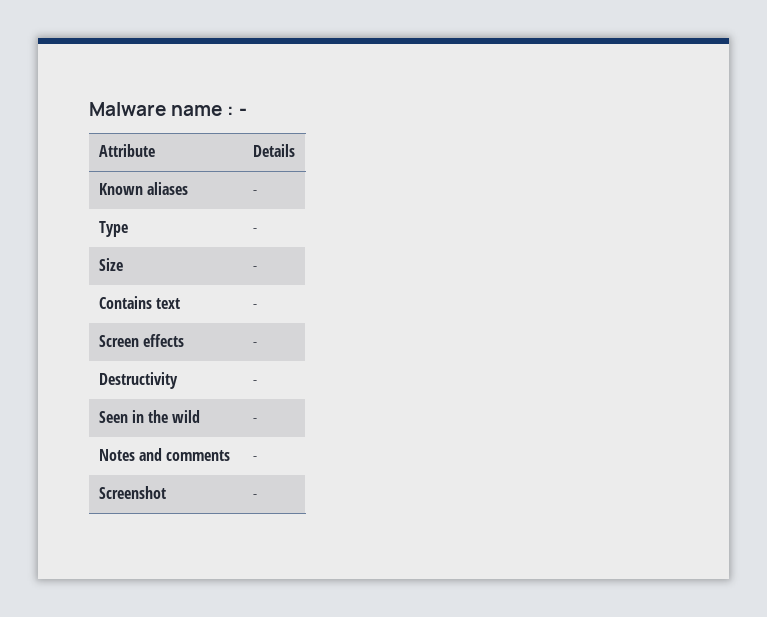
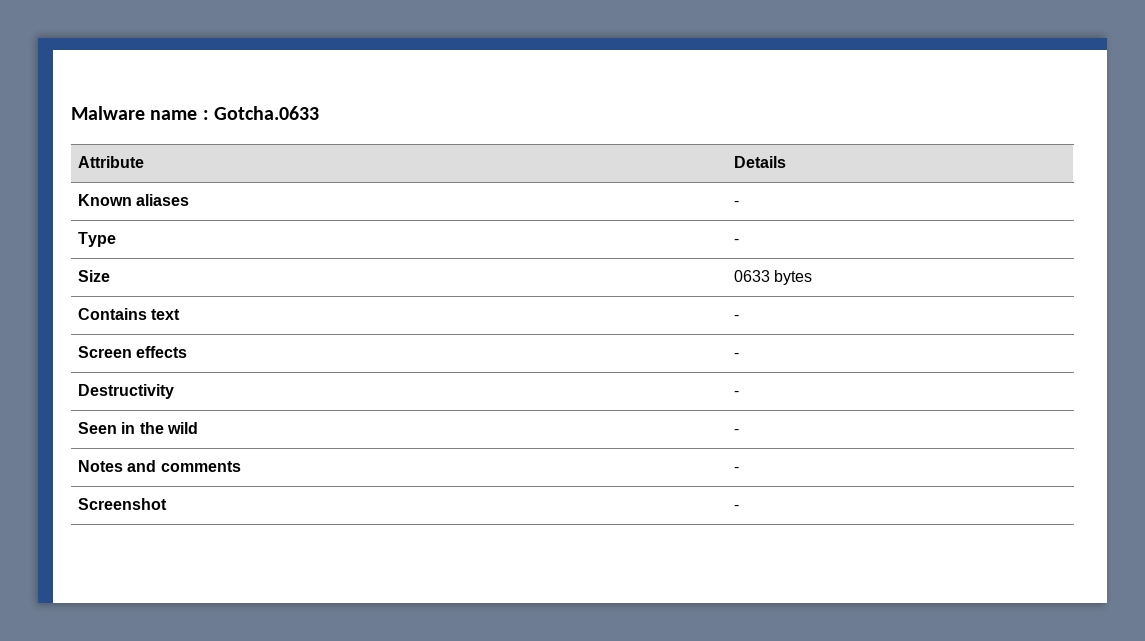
[239,108,248,116] - -> [213,106,319,120] Gotcha.0633
[252,266,257,271] - -> [734,270,813,285] 0633 bytes

